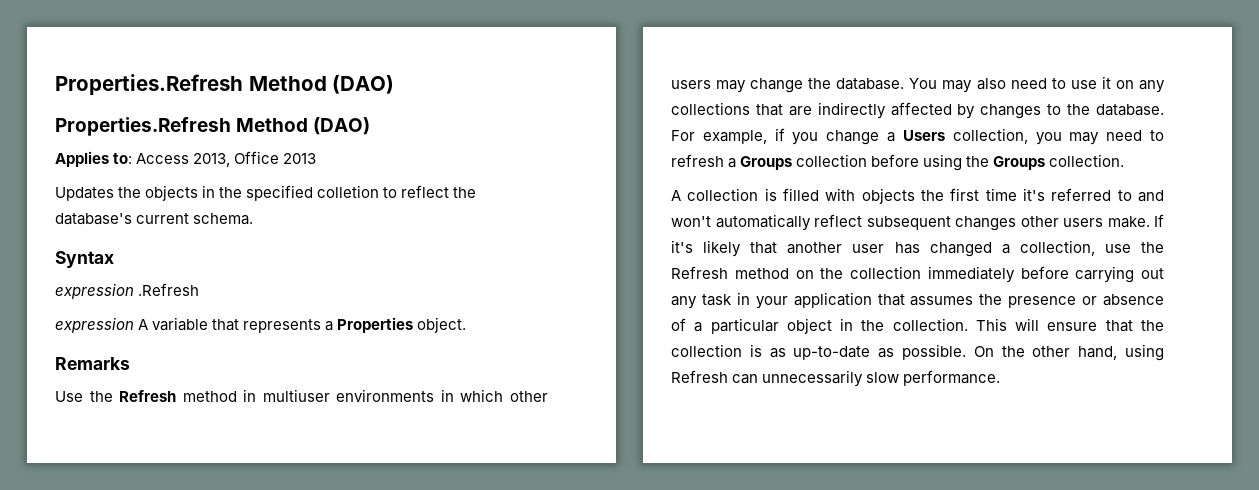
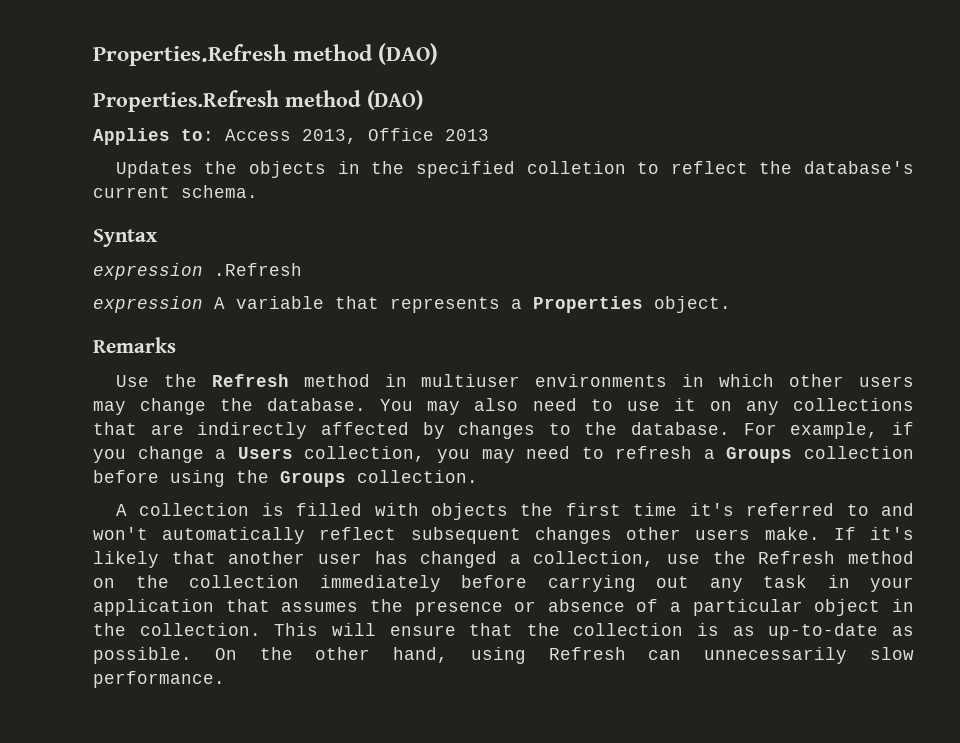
[55,74,327,95] Properties.Refresh Method -> [93,44,374,66] Properties.Refresh method
[236,118,309,132] Method -> [285,90,361,107] method

